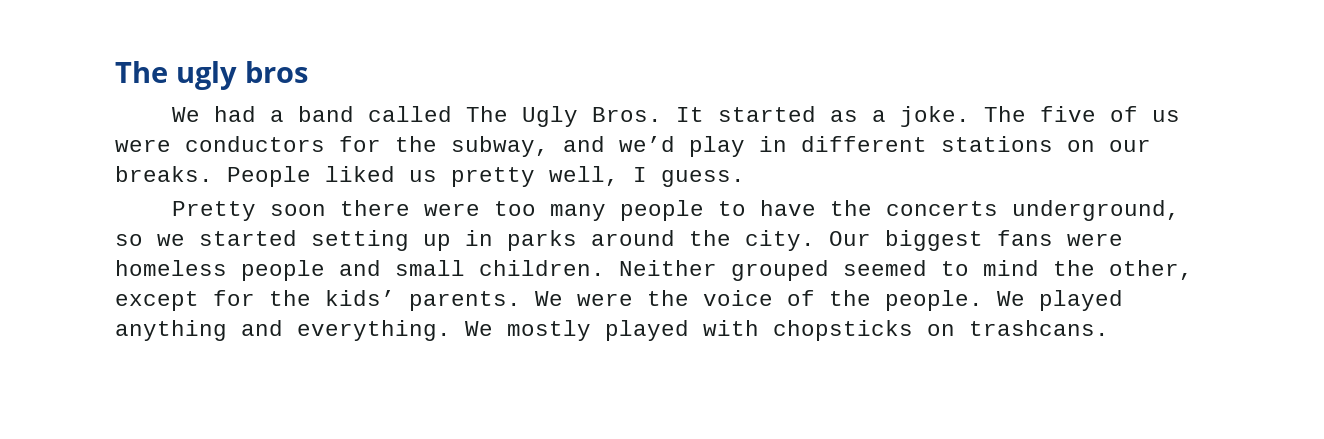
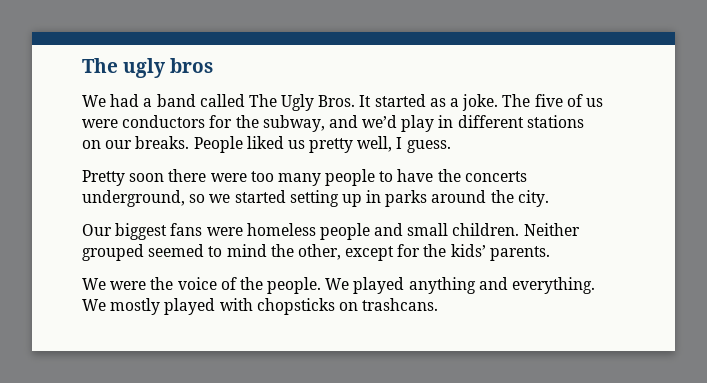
(815, 240) none -> (549, 198) //
(521, 301) none -> (550, 253) //

